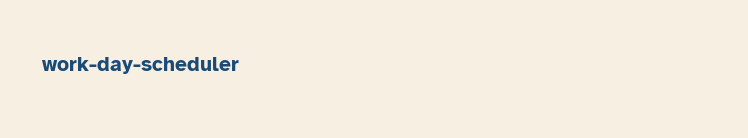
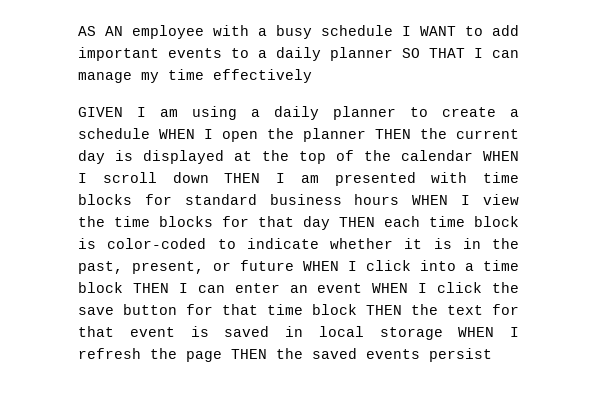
[42,57,239,74] work-day-scheduler -> [78,25,519,39] [78,47,519,61] [78,69,312,83] [78,106,519,120] [78,128,519,142] [78,150,519,164] [78,172,519,186] [78,194,519,205] [78,216,519,230] [78,238,519,249] [78,260,519,274] [78,282,519,293] [78,304,519,315] [78,326,519,340] [78,348,492,362] AS AN employee with a busy schedule I WANT to add important events to a daily planner SO THAT I can manage my time effectively // GIVEN I am using a daily planner to create a schedule WHEN I open the planner THEN the current day is displayed at the top of the calendar WHEN I scroll down THEN I am presented with time blocks for standard business hours WHEN I view the time blocks for that day THEN each time block is color-coded to indicate whether it is in the past, present, or future WHEN I click into a time block THEN I can enter an event WHEN I click the save button for that time block THEN the text for that event is saved in local storage WHEN I refresh the page THEN the saved events persist

